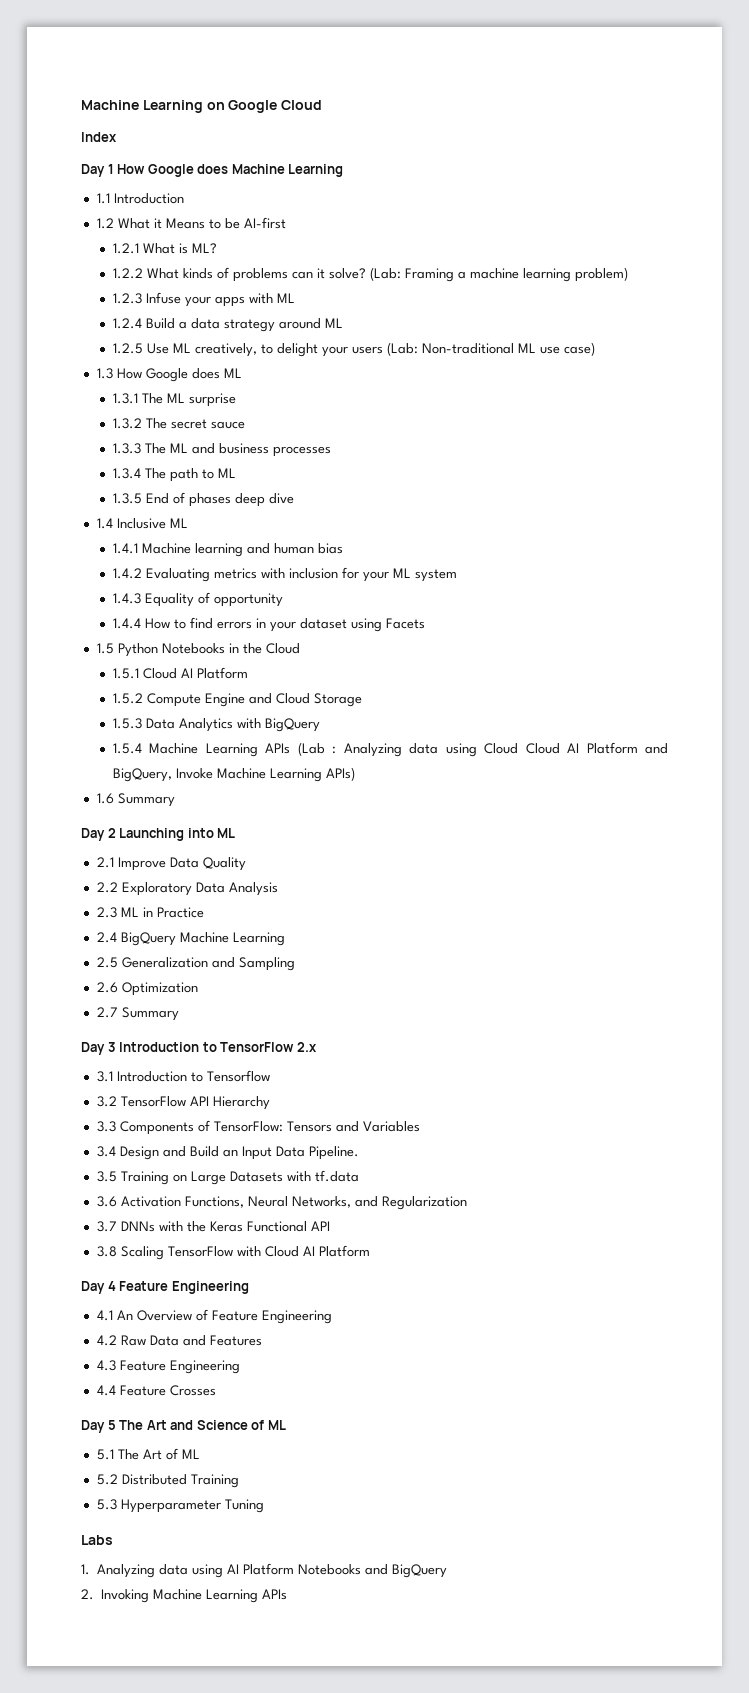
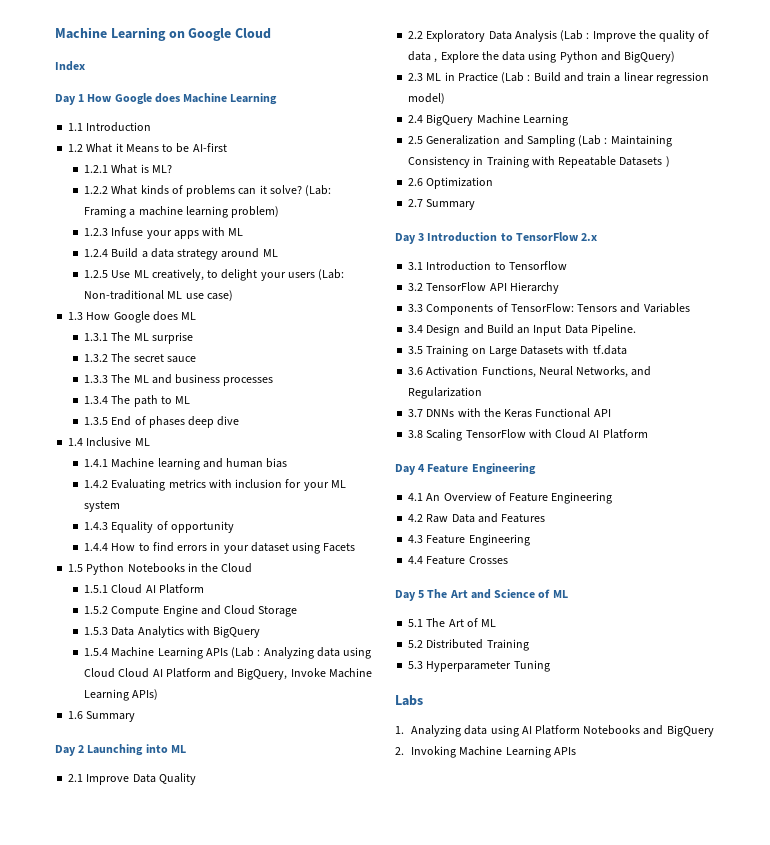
[96,907,204,918] // 2.3 ML in Practice -> [560,30,710,42] [408,51,676,63] [408,72,709,84] [408,93,446,104] (Lab : Improve the quality of data , Explore the data using Python and BigQuery) // 2.3 ML in Practice (Lab : Build and train a linear regression model)
(295, 964) none -> [578,135,672,147] [408,156,670,168] (Lab : Maintaining Consistency in Training with Repeatable Datasets )

